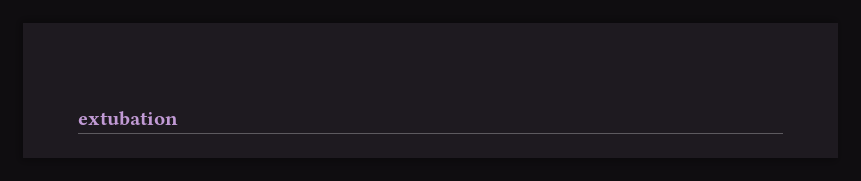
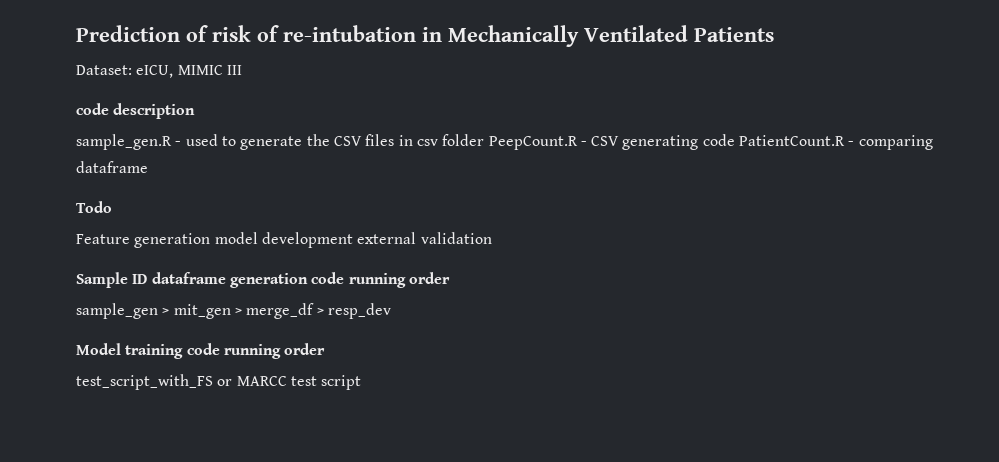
[78,111,178,126] extubation -> [76,25,774,47] [76,65,242,78] [76,103,196,119] [76,134,933,150] [76,161,148,173] [76,201,112,213] [76,232,492,248] [76,272,450,288] [76,303,391,319] [76,343,326,359] [76,374,362,390] Prediction of risk of re-intubation in Mechanically Ventilated Patients // Dataset: eICU, MIMIC III // code description // sample_gen.R - used to generate the CSV files in csv folder PeepCount.R - CSV generating code PatientCount.R - comparing dataframe // Todo // Feature generation model development external validation // Sample ID dataframe generation code running order // sample_gen > mit_gen > merge_df > resp_dev // Model training code running order // test_script_with_FS or MARCC test script

